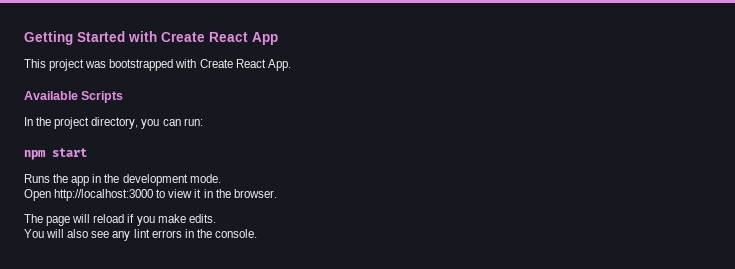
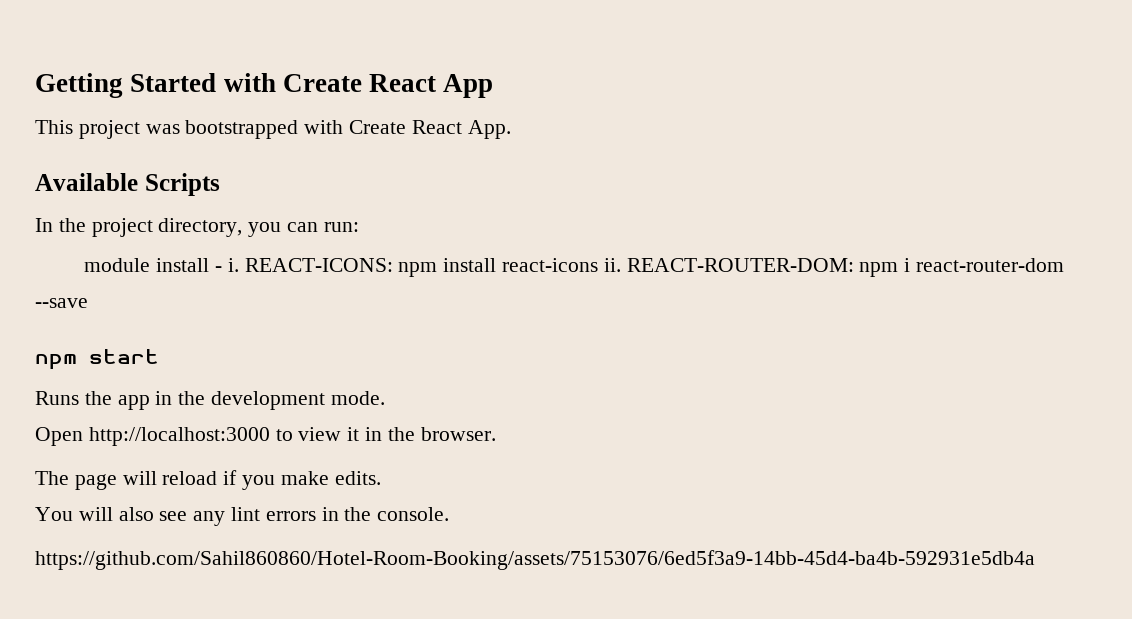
(203, 122) none -> [84,258,1065,277] [35,298,88,308] // module install - i. REACT-ICONS: npm install react-icons ii. REACT-ROUTER-DOM: npm i react-router-dom --save
(257, 233) none -> [35,550,1035,570] // https://github.com/Sahil860860/Hotel-Room-Booking/assets/75153076/6ed5f3a9-14bb-45d4-ba4b-592931e5db4a

